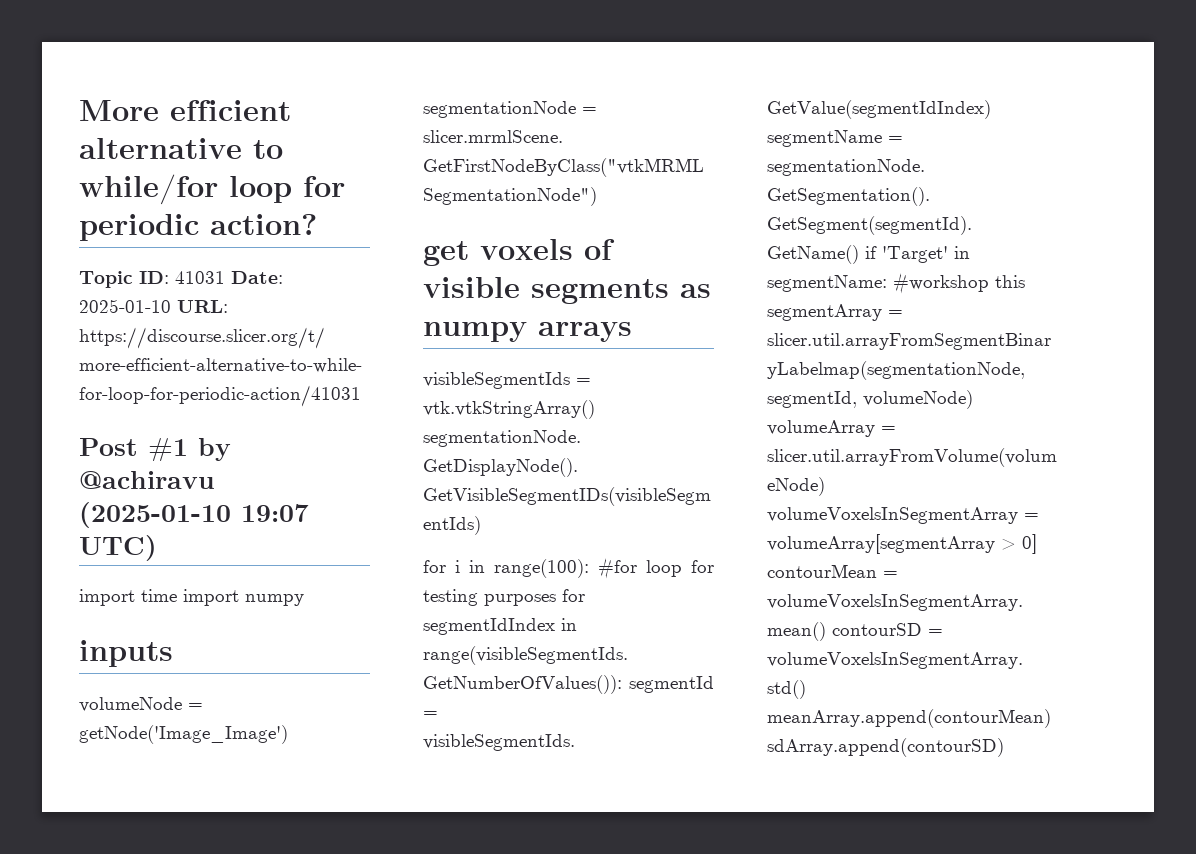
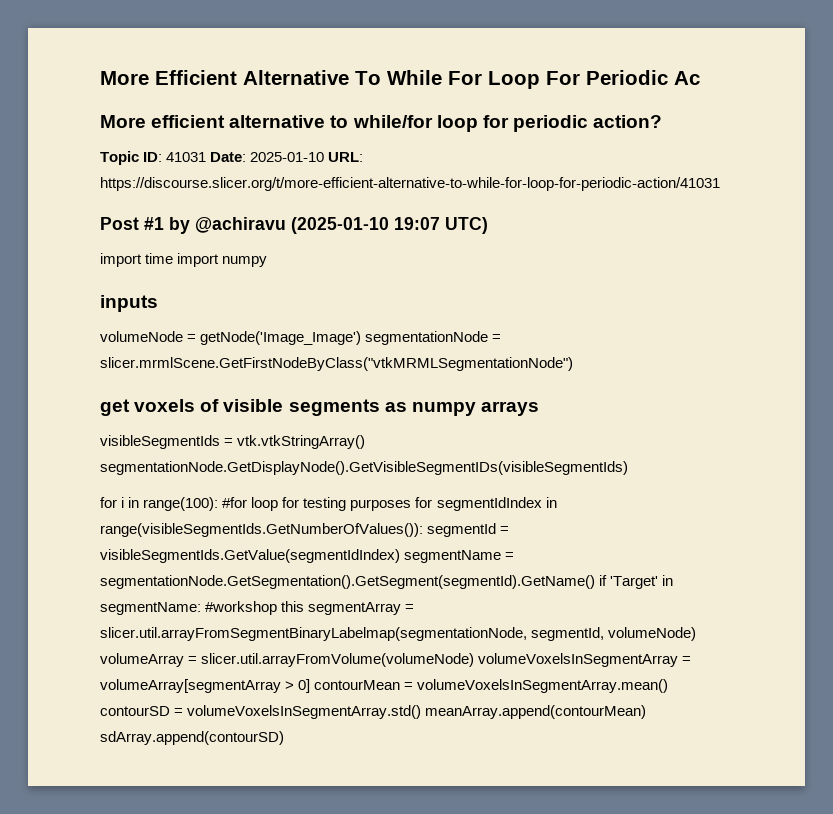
[79,100,159,121] More -> [100,70,700,89] [100,115,146,128] More Efficient Alternative To While For Loop For Periodic Ac // More

